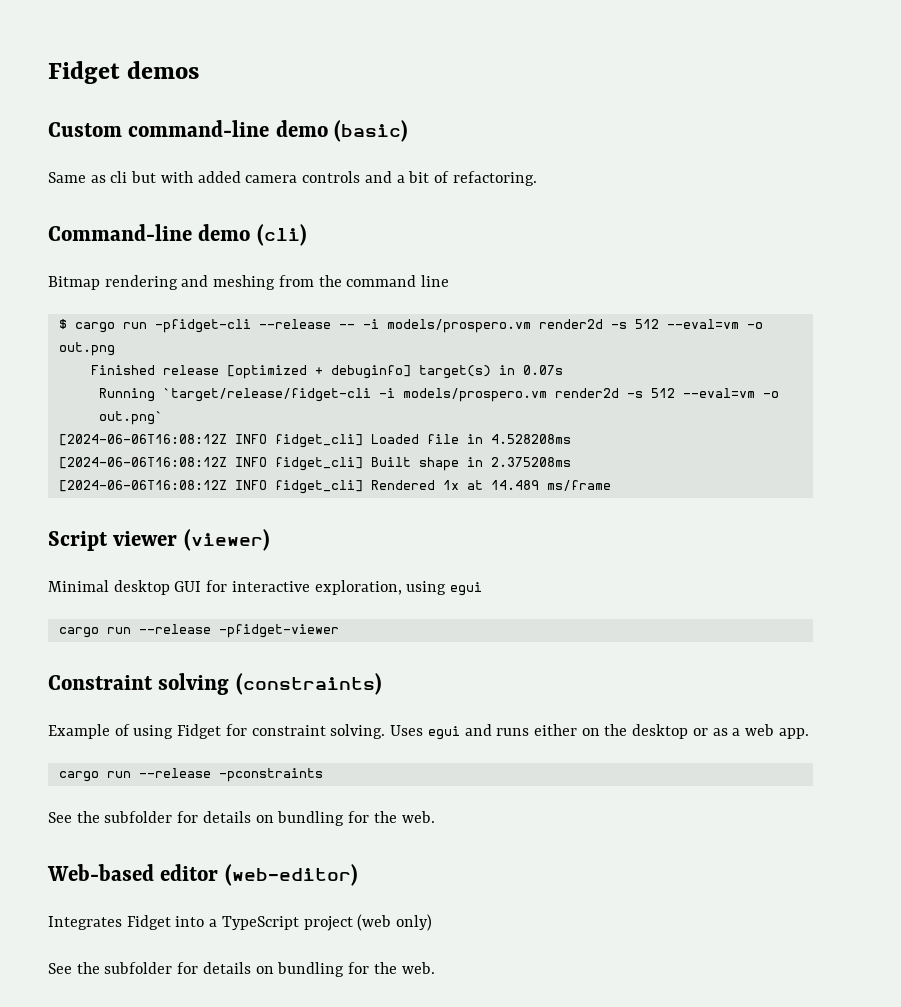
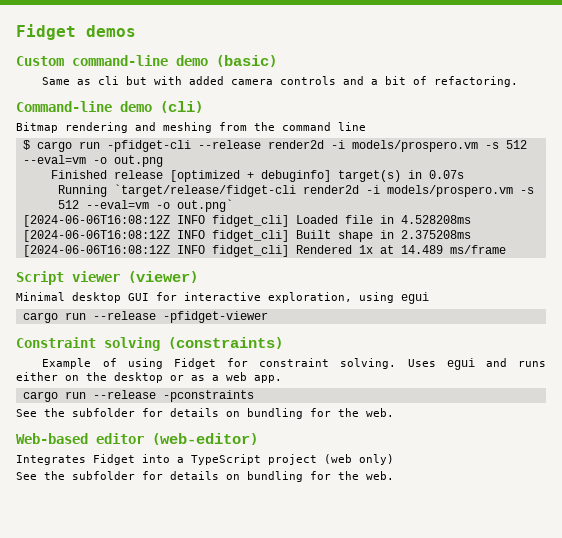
[338,319,603,333] -- -i models/prospero.vm render2d -> [267,140,478,152] render2d -i models/prospero.vm
[378,388,619,402] -i models/prospero.vm render2d -> [302,185,513,197] render2d -i models/prospero.vm

